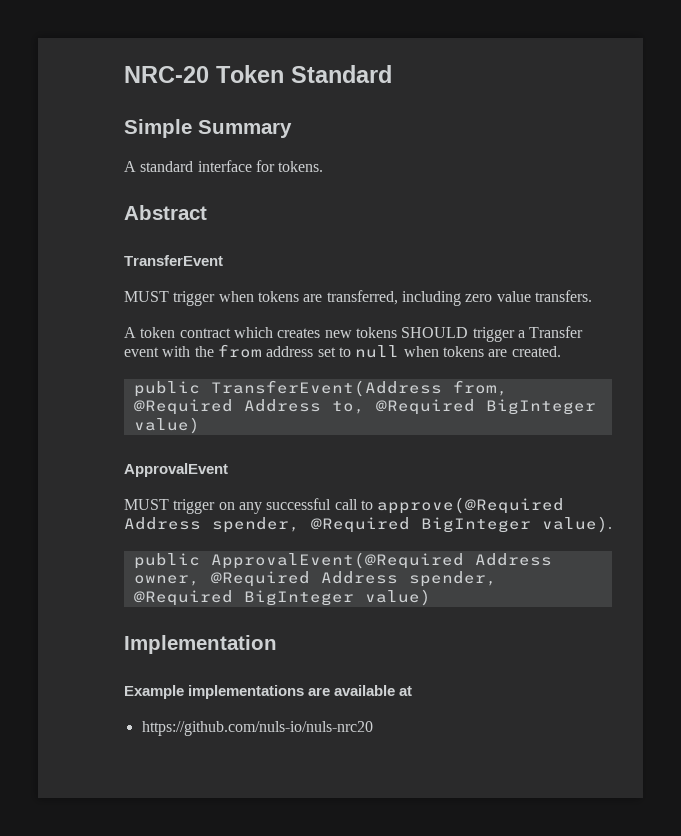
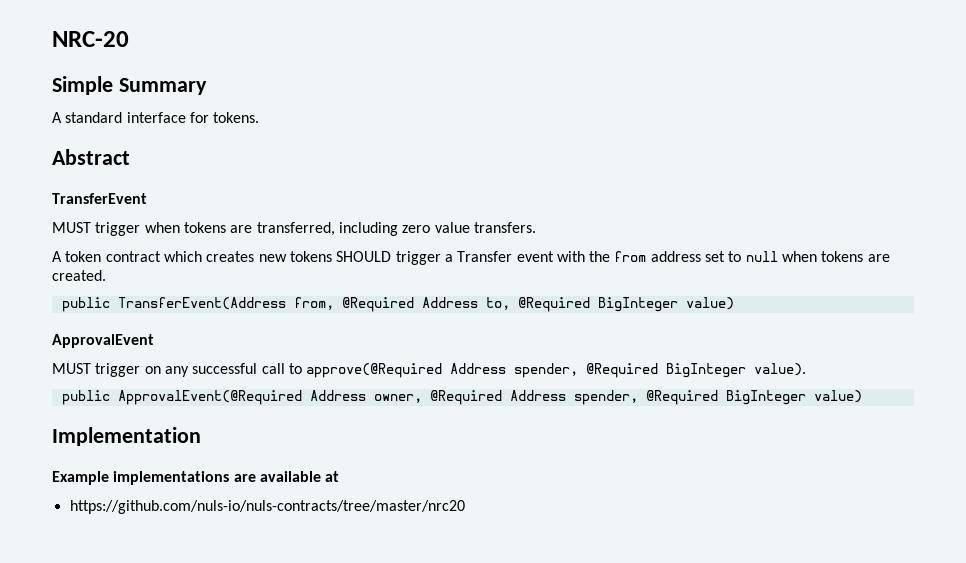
[216,65,392,83] Token Standard -> (129, 39) none
[141,721,373,736] https://github.com/nuls-io/nuls-nrc20 -> [69,500,465,514] https://github.com/nuls-io/nuls-contracts/tree/master/nrc20

